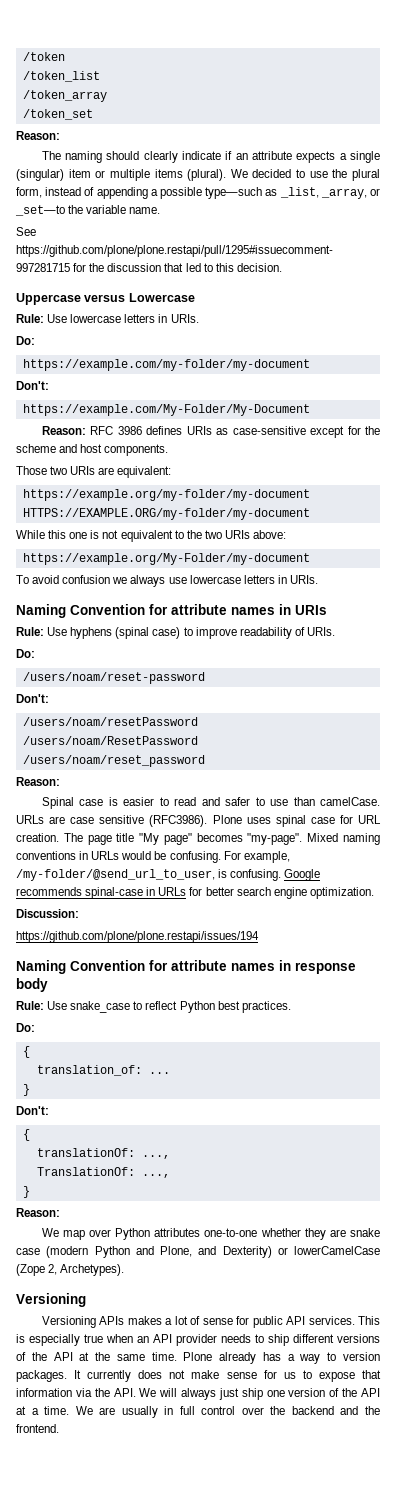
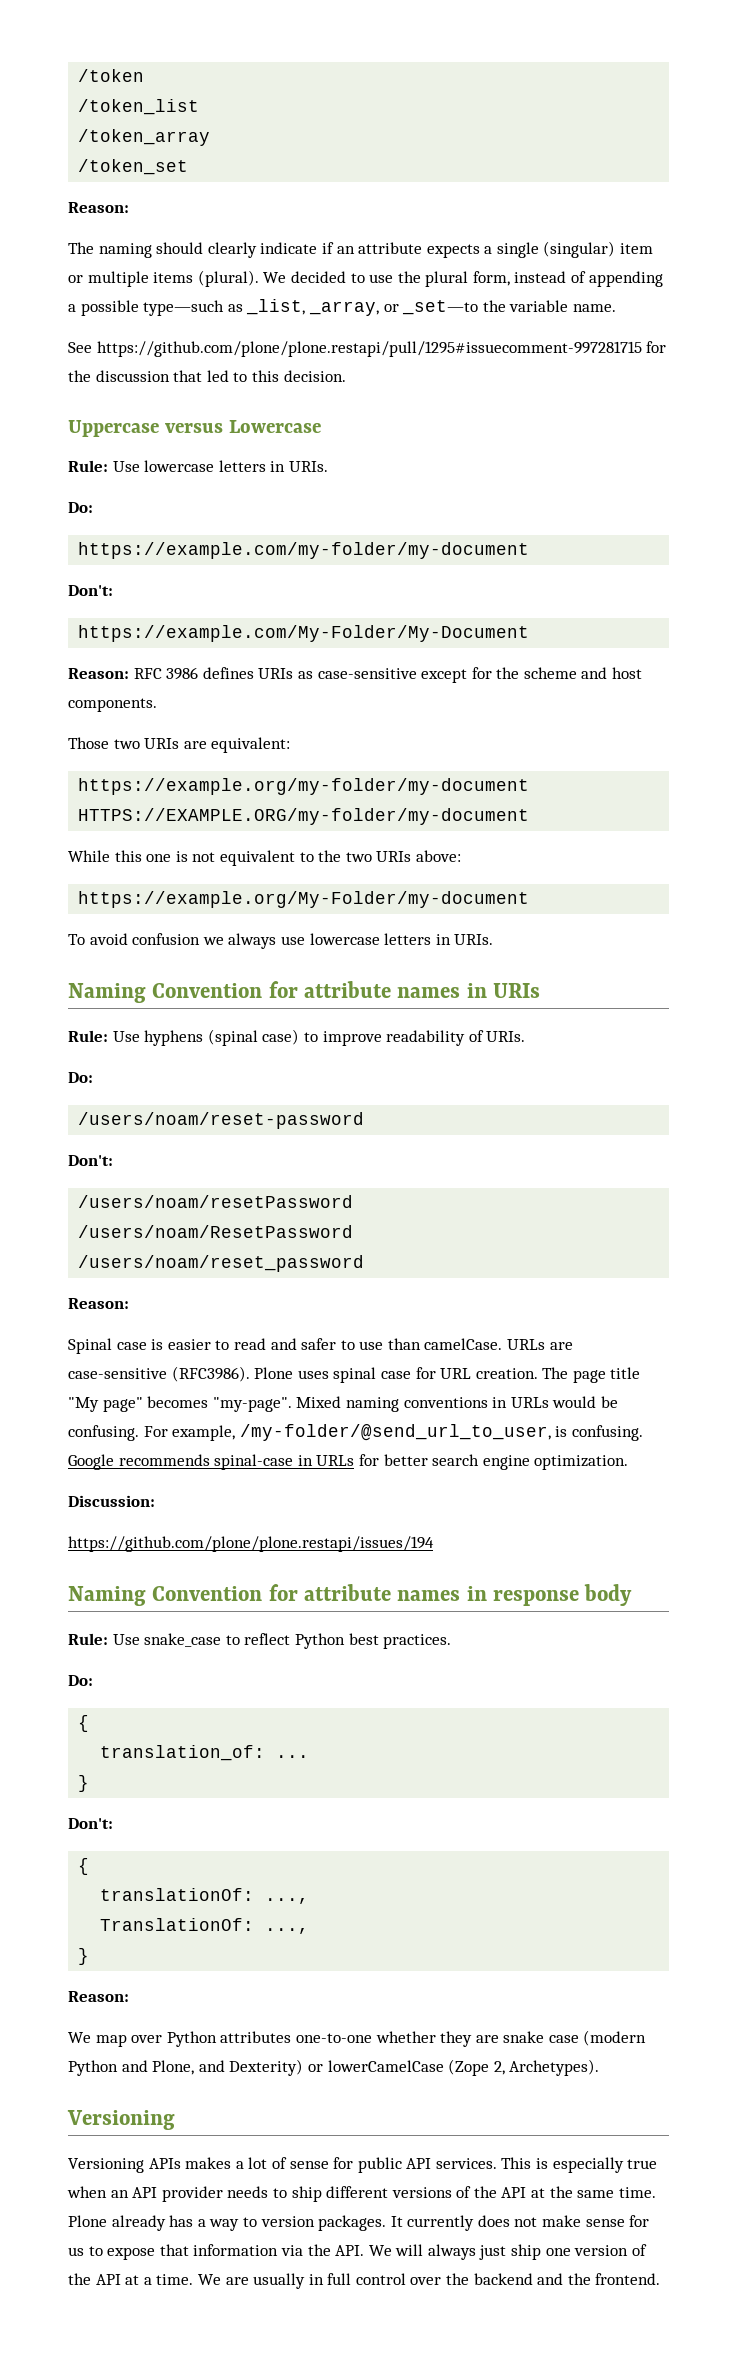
[70,815,145,824] case sensitive -> [68,1368,167,1379] case-sensitive

